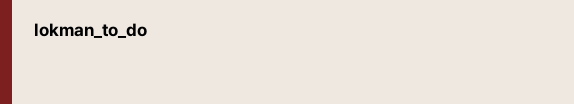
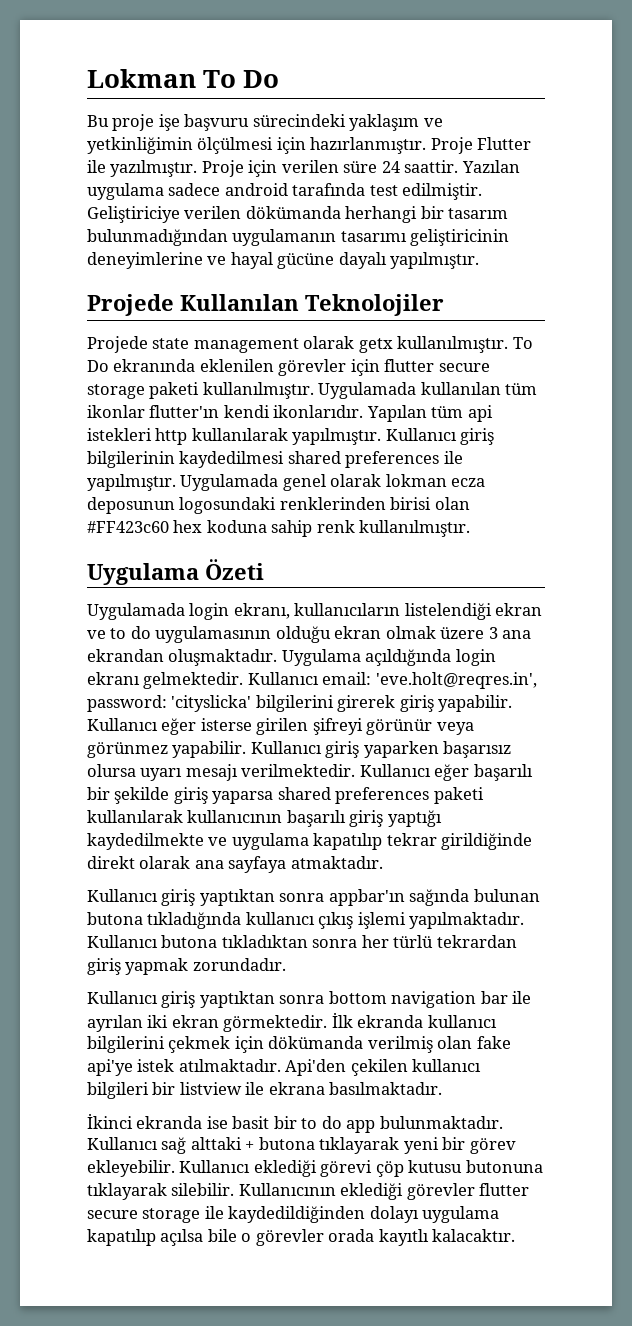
[34,23,147,38] lokman_to_do -> [87,69,280,88] [87,114,443,131] [87,137,532,154] [87,160,520,177] [87,183,483,200] [87,206,509,223] [87,229,510,246] [87,252,480,269] [87,294,444,316] [87,336,533,353] [87,359,490,376] [87,382,538,399] [87,405,493,422] [87,428,495,445] [87,451,463,468] [87,474,486,491] [87,497,470,514] [87,520,471,537] [87,559,264,585] [87,603,543,620] [87,626,532,643] [87,649,496,666] [87,672,537,689] [87,695,513,712] [87,718,474,735] [87,741,512,758] [87,764,533,781] [87,787,484,804] [87,810,442,827] [87,833,533,850] [87,856,383,873] [87,889,540,906] [87,912,525,929] [87,935,517,948] [87,958,286,975] [87,991,532,1008] [87,1012,497,1032] [87,1036,511,1053] [87,1059,482,1076] [87,1082,443,1099] [87,1113,503,1133] [87,1137,516,1154] [87,1160,543,1177] [87,1183,530,1200] [87,1206,500,1223] [87,1229,516,1246] Lokman To Do // Bu proje işe başvuru sürecindeki yaklaşım ve yetkinliğimin ölçülmesi için hazırlanmıştır. Proje Flutter ile yazılmıştır. Proje için verilen süre 24 saattir. Yazılan uygulama sadece android tarafında test edilmiştir. Geliştiriciye verilen dökümanda herhangi bir tasarım bulunmadığından uygulamanın tasarımı geliştiricinin deneyimlerine ve hayal gücüne dayalı yapılmıştır. // Projede Kullanılan Teknolojiler // Projede state management olarak getx kullanılmıştır. To Do ekranında eklenilen görevler için flutter secure storage paketi kullanılmıştır. Uygulamada kullanılan tüm ikonlar flutter'ın kendi ikonlarıdır. Yapılan tüm api istekleri http kullanılarak yapılmıştır. Kullanıcı giriş bilgilerinin kaydedilmesi shared preferences ile yapılmıştır. Uygulamada genel olarak lokman ecza deposunun logosundaki renklerinden birisi olan #FF423c60 hex koduna sahip renk kullanılmıştır. // Uygulama Özeti // Uygulamada login ekranı, kullanıcıların listelendiği ekran ve to do uygulamasının olduğu ekran olmak üzere 3 ana ekrandan oluşmaktadır. Uygulama açıldığında login ekranı gelmektedir. Kullanıcı email: 'eve.holt@reqres.in', password: 'cityslicka' bilgilerini girerek giriş yapabilir. Kullanıcı eğer isterse girilen şifreyi görünür veya görünmez yapabilir. Kullanıcı giriş yaparken başarısız olursa uyarı mesajı verilmektedir. Kullanıcı eğer başarılı bir şekilde giriş yaparsa shared preferences paketi kullanılarak kullanıcının başarılı giriş yaptığı kaydedilmekte ve uygulama kapatılıp tekrar girildiğinde direkt olarak ana sayfaya atmaktadır. // Kullanıcı giriş yaptıktan sonra appbar'ın sağında bulunan butona tıkladığında kullanıcı çıkış işlemi yapılmaktadır. Kullanıcı butona tıkladıktan sonra her türlü tekrardan giriş yapmak zorundadır. // Kullanıcı giriş yaptıktan sonra bottom navigation bar ile ayrılan iki ekran görmektedir. İlk ekranda kullanıcı bilgilerini çekmek için dökümanda verilmiş olan fake api'ye istek atılmaktadır. Api'den çekilen kullanıcı bilgileri bir listview ile ekrana basılmaktadır. // İkinci ekranda ise basit bir to do app bulunmaktadır. Kullanıcı sağ alttaki + butona tıklayarak yeni bir görev ekleyebilir. Kullanıcı eklediği görevi çöp kutusu butonuna tıklayarak silebilir. Kullanıcının eklediği görevler flutter secure storage ile kaydedildiğinden dolayı uygulama kapatılıp açılsa bile o görevler orada kayıtlı kalacaktır.

